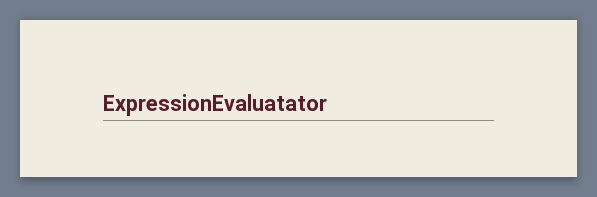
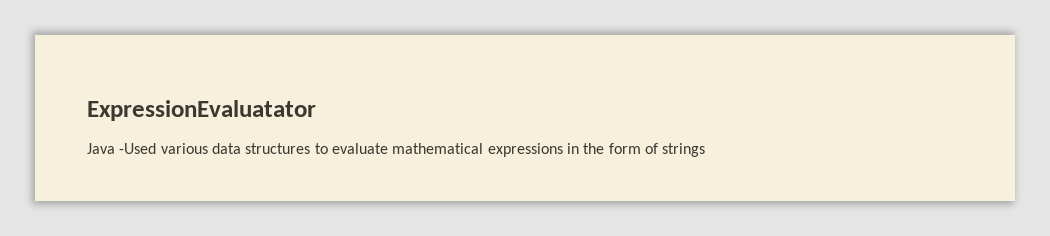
(327, 105) none -> [87,143,706,157] // Java -Used various data structures to evaluate mathematical expressions in the form of strings

